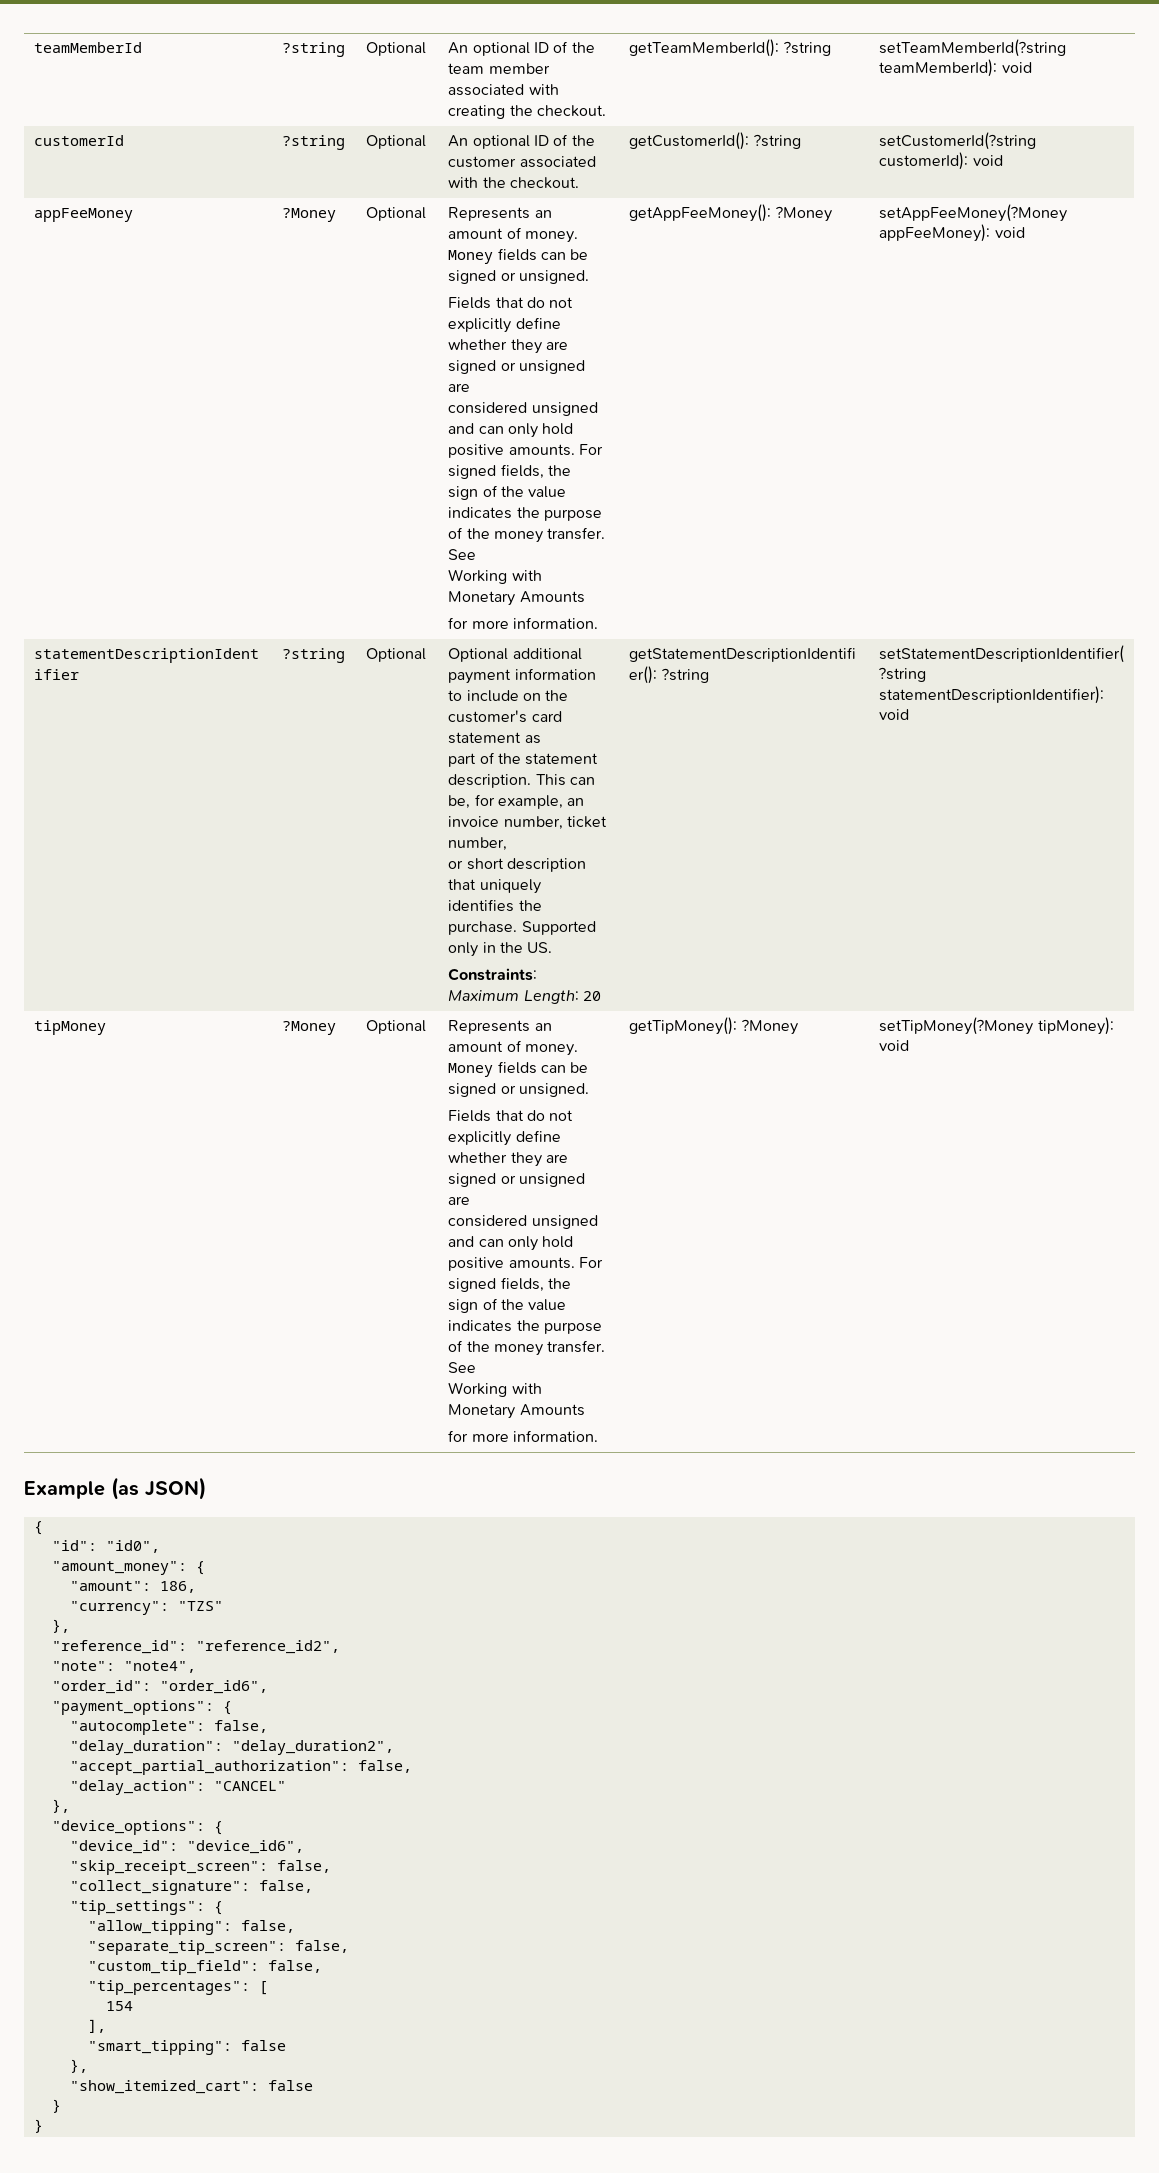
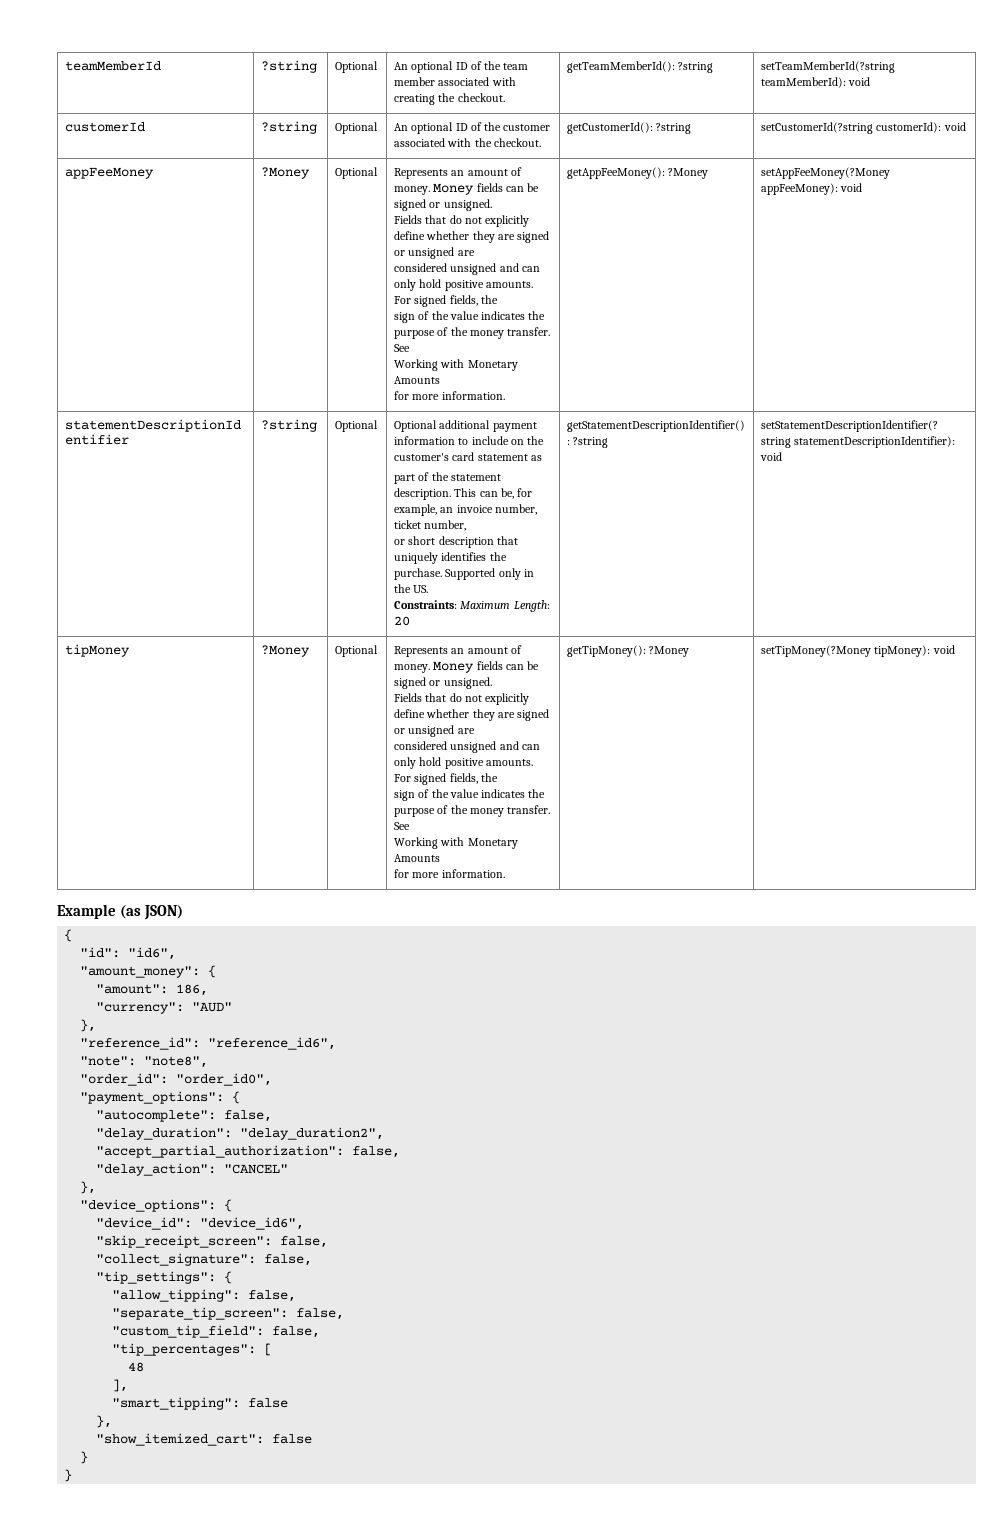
[105,1540,160,1553] "id0", -> [128,947,177,960] "id6",
[177,1601,223,1611] "TZS" -> [192,1002,233,1012] "AUD"
[195,1640,340,1654] "reference_id2", -> [208,1037,337,1050] "reference_id6",
[123,1661,196,1673] "note4", -> [144,1056,209,1068] "note8",
[159,1680,268,1694] "order_id6", -> [176,1073,273,1086] "order_id0",
[105,2001,133,2011] 154 -> [128,1362,145,1372] 48

